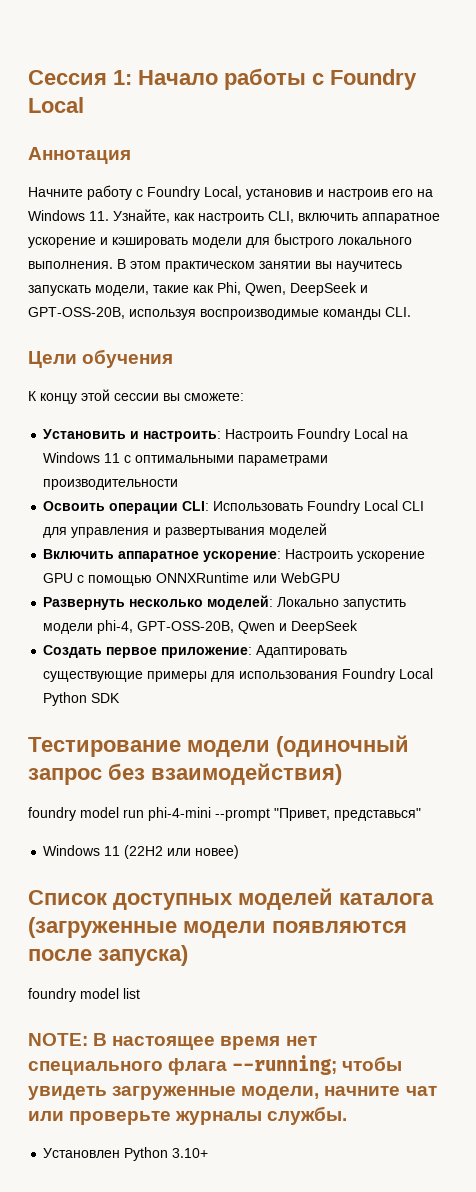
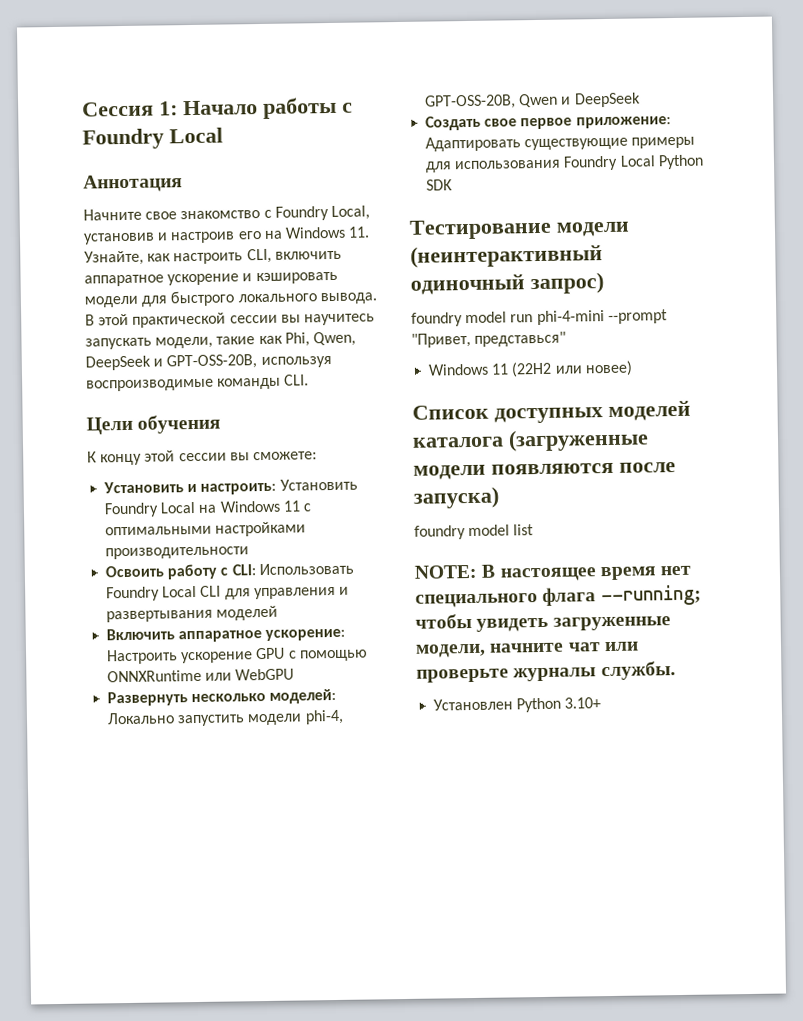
[87,185,132,200] работу -> [145,210,261,220] свое знакомство
[28,259,311,272] выполнения. В этом практическом занятии -> [319,292,377,305] [85,312,278,328] вывода. В этой практической сессии
[225,429,294,442] Настроить -> [279,478,358,491] Установить
[238,455,329,466] параметрами -> [215,521,307,537] настройками
[109,503,179,514] операции -> [167,563,229,580] работу с
(103, 651) none -> [484,118,518,127] свое
[276,735,409,757] [28,763,342,785] (одиночный запрос без взаимодействия) -> [410,244,603,268] [410,272,604,295] (неинтерактивный одиночный запрос)

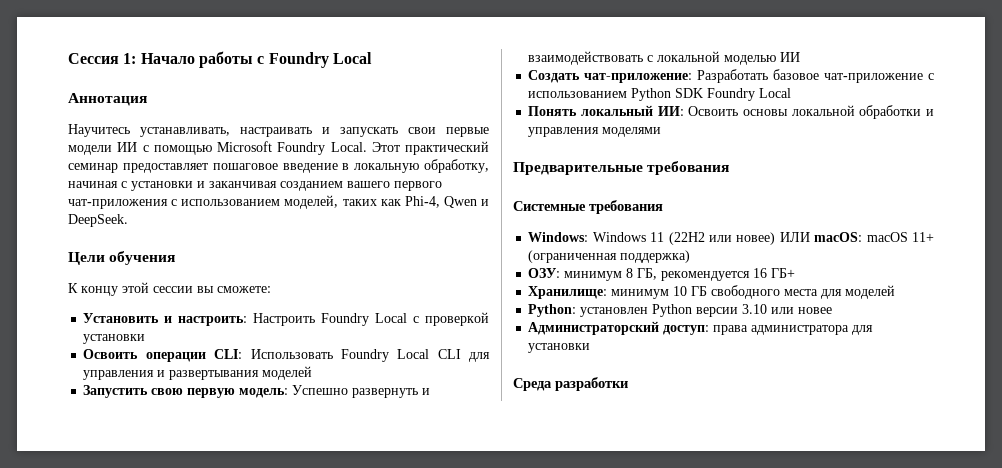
[83,205,370,221] [83,226,371,245] [84,248,342,266] [84,271,338,287] [84,290,377,308] [85,312,375,328] [85,331,356,350] [85,354,332,371] [86,374,310,392] Начните свое знакомство с Foundry Local, установив и настроив его на Windows 11. Узнайте, как настроить CLI, включить аппаратное ускорение и кэшировать модели для быстрого локального вывода. В этой практической сессии вы научитесь запускать модели, такие как Phi, Qwen, DeepSeek и GPT-OSS-20B, используя воспроизводимые команды CLI. -> [68,124,489,137] [68,141,489,155] [68,159,489,173] [68,181,442,191] [68,195,489,209] [68,214,128,227] Научитесь устанавливать, настраивать и запускать свои первые модели ИИ с помощью Microsoft Foundry Local. Этот практический семинар предоставляет пошаговое введение в локальную обработку, начиная с установки и заканчивая созданием вашего первого чат-приложения с использованием моделей, таких как Phi-4, Qwen и DeepSeek.
[279,478,358,491] [104,500,312,518] [105,521,307,537] [105,546,250,560] [105,563,229,580] Установить Foundry Local на Windows 11 с оптимальными настройками производительности // Освоить работу с -> [253,312,489,326] [83,334,146,344] [83,349,206,362] Настроить Foundry Local с проверкой установки // Освоить операции
[106,628,346,643] [106,647,368,665] [107,668,295,683] [107,688,337,707] [107,709,344,727] [424,92,641,110] [425,115,671,131] [425,136,696,152] [425,154,704,173] [426,179,454,191] [409,218,630,240] [410,244,603,268] [410,272,604,295] [411,309,668,327] [411,331,567,348] Включить аппаратное ускорение: Настроить ускорение GPU с помощью ONNXRuntime или WebGPU // Развернуть несколько моделей: Локально запустить модели phi-4, GPT-OSS-20B, Qwen и DeepSeek // Создать свое первое приложение: Адаптировать существующие примеры для использования Foundry Local Python SDK // Тестирование модели (неинтерактивный одиночный запрос) // foundry model run phi-4-mini --prompt "Привет, представься" // -> [83,385,431,398] [528,51,801,65] [528,69,934,83] [528,88,792,101] [528,105,934,119] [528,127,662,137] [513,161,730,175] [513,200,663,214] [528,232,589,242] Запустить свою первую модель: Успешно развернуть и взаимодействовать с локальной моделью ИИ // Создать чат-приложение: Разработать базовое чат-приложение с использованием Python SDK Foundry Local // Понять локальный ИИ: Освоить основы локальной обработки и управления моделями // Предварительные требования // Системные требования // Windows:
[412,400,691,424] [412,428,649,452] [413,462,676,480] [413,486,499,509] [414,524,535,540] [414,564,692,582] [415,584,702,608] [415,613,671,632] [415,641,639,658] [416,661,676,683] [433,697,602,713] // Список доступных моделей каталога (загруженные модели появляются после запуска) // foundry model list // NOTE: В настоящее время нет специального флага --running; чтобы увидеть загруженные модели, начните чат или проверьте журналы службы. // Установлен Python 3.10+ -> [779,232,934,242] [528,250,691,263] [528,268,796,281] [528,285,896,299] [528,304,833,317] [528,321,874,335] [528,343,591,353] [513,377,628,391] ИЛИ macOS: macOS 11+ (ограниченная поддержка) // ОЗУ: минимум 8 ГБ, рекомендуется 16 ГБ+ // Хранилище: минимум 10 ГБ свободного места для моделей // Python: установлен Python версии 3.10 или новее // Администраторский доступ: права администратора для установки // Среда разработки

